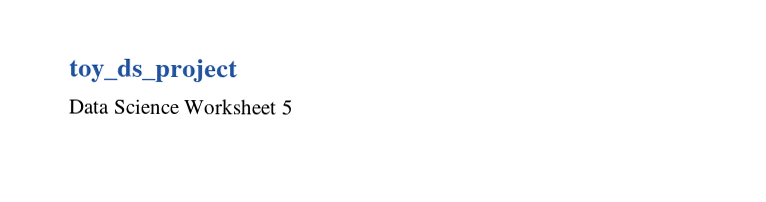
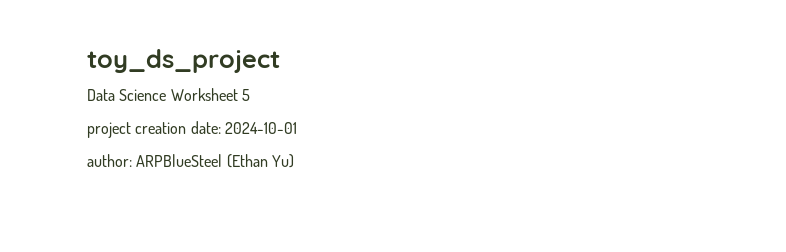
(295, 107) none -> [87,121,297,138] [87,154,294,168] // project creation date: 2024-10-01 // author: ARPBlueSteel (Ethan Yu)

